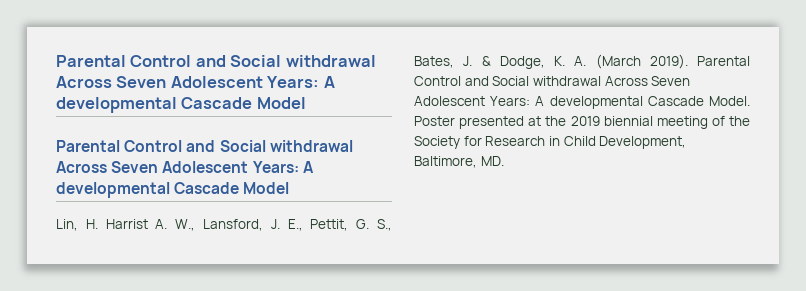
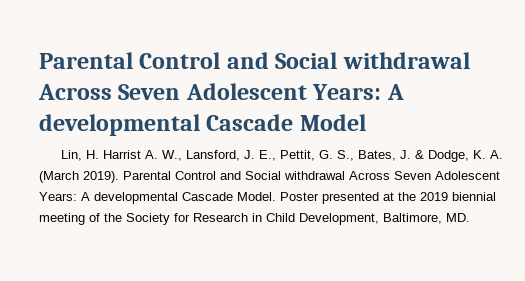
[56,140,353,152] [56,161,314,173] [56,182,290,198] // Parental Control and Social withdrawal Across Seven Adolescent Years: A developmental Cascade Model -> (366, 122) none

